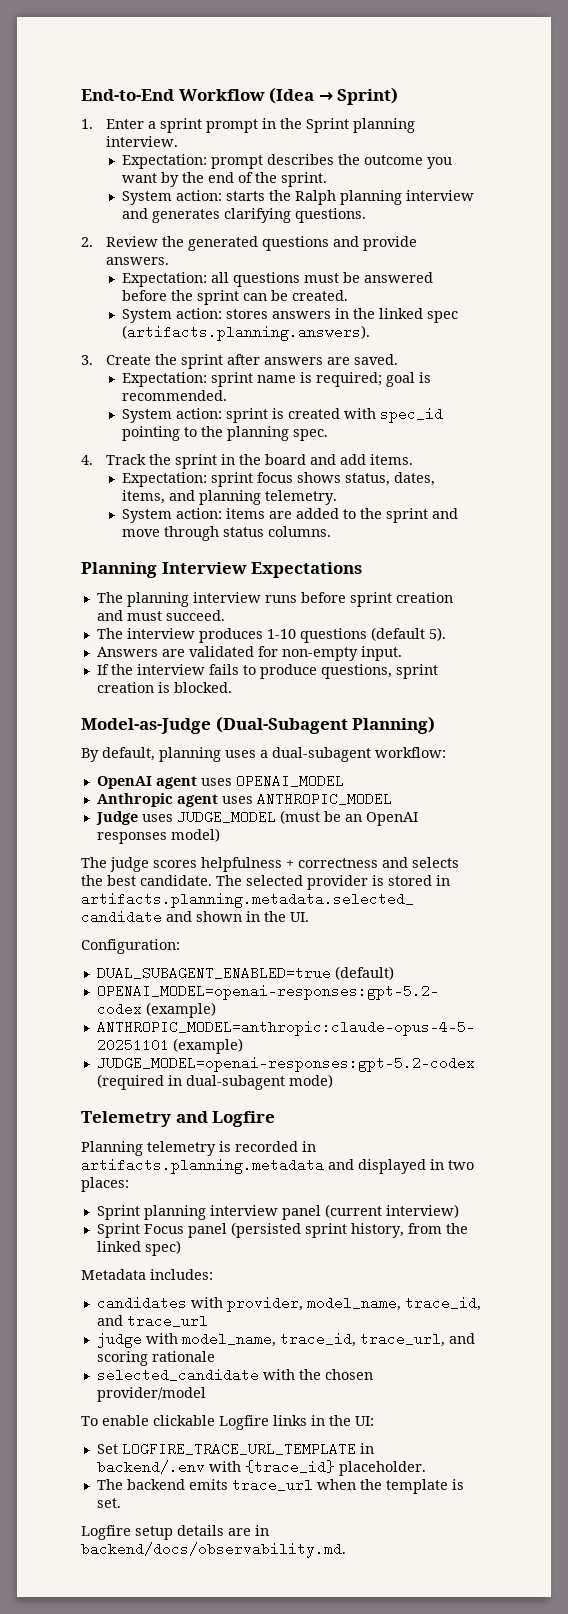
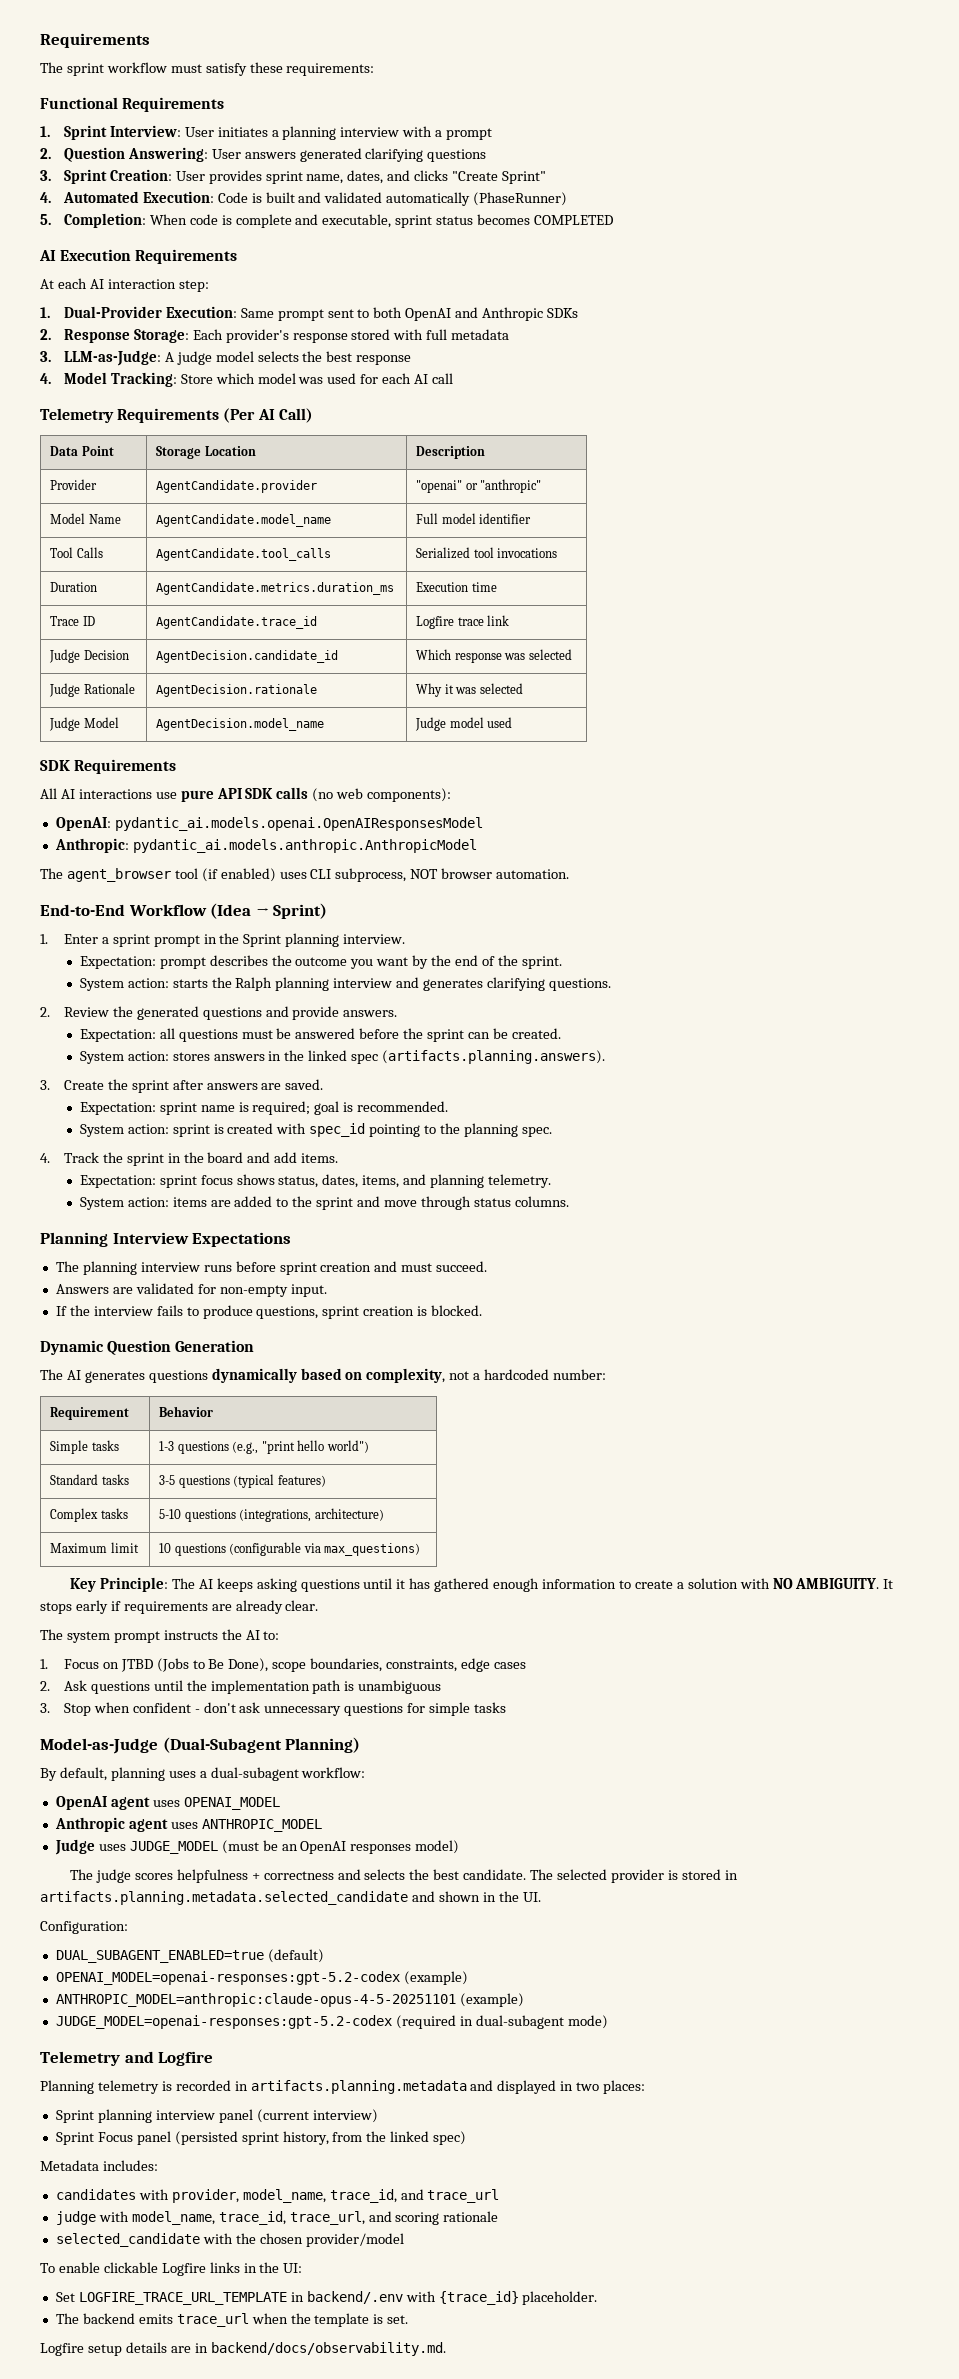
(81, 95) none -> [40,33,150,48] [40,62,375,76] [40,97,225,112] [40,125,493,140] [40,147,487,162] [40,169,547,184] [40,191,568,206] [40,213,614,228] [39,249,238,264] [40,278,209,292] [40,306,579,321] [40,329,510,343] [40,350,412,366] [40,372,454,387] [40,408,313,423] [50,446,114,456] [156,446,256,459] [416,446,486,459] [50,479,98,490] [156,480,318,493] [416,479,542,493] [50,513,121,524] [156,514,332,527] [416,513,532,524] [50,547,103,558] [156,548,332,561] [416,547,558,559] [50,582,98,592] [156,582,395,595] [416,582,497,592] [50,616,95,626] [156,616,318,629] [416,615,510,629] [49,649,129,663] [156,650,339,663] [416,649,572,663] [49,683,135,697] [156,684,318,697] [416,683,523,697] [49,717,119,731] [156,718,325,731] [415,717,513,731] [40,759,177,774] [40,787,452,802] [55,817,483,831] [54,838,477,853] [40,868,570,882] Requirements // The sprint workflow must satisfy these requirements: // Functional Requirements // 1. Sprint Interview: User initiates a planning interview with a prompt // 2. Question Answering: User answers generated clarifying questions // 3. Sprint Creation: User provides sprint name, dates, and clicks "Create Sprint" // 4. Automated Execution: Code is built and validated automatically (PhaseRunner) // 5. Completion: When code is complete and executable, sprint status becomes COMPLETED // AI Execution Requirements // At each AI interaction step: // 1. Dual-Provider Execution: Same prompt sent to both OpenAI and Anthropic SDKs // 2. Response Storage: Each provider's response stored with full metadata // 3. LLM-as-Judge: A judge model selects the best response // 4. Model Tracking: Store which model was used for each AI call // Telemetry Requirements (Per AI Call) // Data Point | Storage Location | Description // Provider | AgentCandidate.provider | "openai" or "anthropic" // Model Name | AgentCandidate.model_name | Full model identifier // Tool Calls | AgentCandidate.tool_calls | Serialized tool invocations // Duration | AgentCandidate.metrics.duration_ms | Execution time // Trace ID | AgentCandidate.trace_id | Logfire trace link // Judge Decision | AgentDecision.candidate_id | Which response was selected // Judge Rationale | AgentDecision.rationale | Why it was selected // Judge Model | AgentDecision.model_name | Judge model used // SDK Requirements // All AI interactions use pure API SDK calls (no web components): // OpenAI: pydantic_ai.models.openai.OpenAIResponsesModel // Anthropic: pydantic_ai.models.anthropic.AnthropicModel // The agent_browser tool (if enabled) uses CLI subprocess, NOT browser automation. //
[96,627,446,643] // The interview produces 1-10 questions (default 5). -> (488, 1266) none
(232, 687) none -> [40,1340,255,1355] [40,1368,607,1383] [50,1407,130,1420] [159,1406,214,1417] [50,1440,119,1454] [159,1440,369,1454] [50,1474,129,1485] [159,1474,326,1488] [50,1508,128,1522] [159,1508,384,1522] [50,1542,139,1553] [159,1542,421,1556] [70,1577,894,1592] [40,1600,319,1614] [40,1629,280,1643] [40,1658,526,1672] [40,1680,442,1694] [40,1702,507,1716] // Dynamic Question Generation // The AI generates questions dynamically based on complexity, not a hardcoded number: // Requirement | Behavior // Simple tasks | 1-3 questions (e.g., "print hello world") // Standard tasks | 3-5 questions (typical features) // Complex tasks | 5-10 questions (integrations, architecture) // Maximum limit | 10 questions (configurable via max_questions) // Key Principle: The AI keeps asking questions until it has gathered enough information to create a solution with NO AMBIGUITY. It stops early if requirements are already clear. // The system prompt instructs the AI to: // 1. Focus on JTBD (Jobs to Be Done), scope boundaries, constraints, edge cases // 2. Ask questions until the implementation path is unambiguous // 3. Stop when confident - don't ask unnecessary questions for simple tasks

